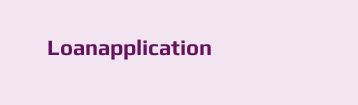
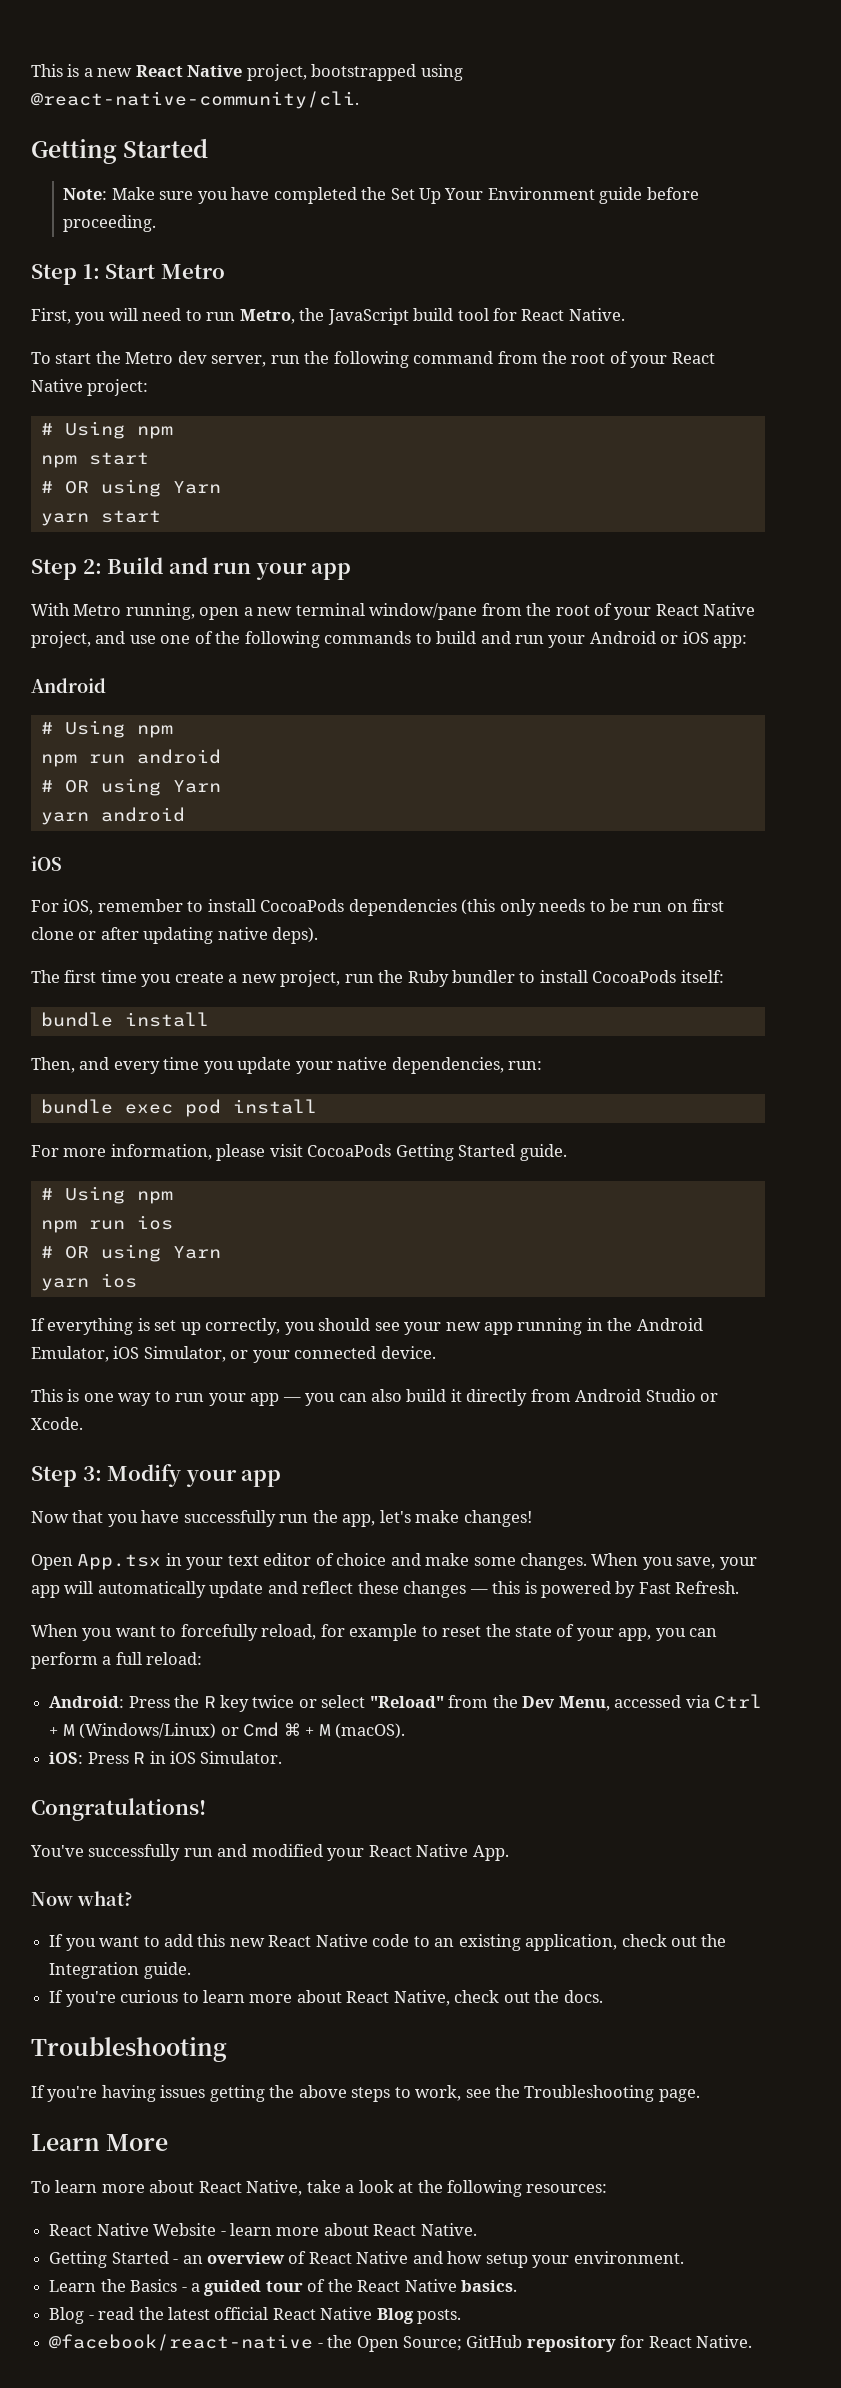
[47,39,212,60] Loanapplication -> [31,64,463,81] [31,91,359,109] [31,138,209,164] [63,187,699,204] [63,215,157,232] [31,264,225,285] [31,308,625,325] [31,351,715,368] [31,379,149,396] [40,421,173,439] [40,452,149,468] [40,479,221,497] [40,510,161,526] [31,557,352,580] [31,603,756,620] [31,631,748,648] [31,678,106,693] [40,720,173,738] [40,749,221,767] [40,778,221,796] [40,807,185,825] [31,856,62,871] [31,899,725,916] [31,927,319,944] [31,970,724,987] [40,1012,209,1027] [31,1057,543,1074] [40,1099,317,1117] [31,1144,567,1161] [40,1186,173,1204] [40,1215,173,1233] [40,1244,221,1262] [40,1273,137,1291] [31,1318,703,1335] [31,1346,436,1363] [31,1389,719,1406] [31,1417,83,1430] [31,1464,282,1487] [31,1510,532,1527] [31,1553,757,1570] [31,1581,740,1598] [31,1624,718,1641] [31,1652,203,1669] [49,1694,762,1712] [49,1722,406,1739] [49,1751,283,1764] [31,1798,206,1821] [30,1844,509,1861] [31,1891,133,1906] [49,1934,727,1951] [49,1962,191,1979] [49,1990,603,2007] [31,2036,227,2062] [31,2085,700,2102] [31,2134,169,2151] [31,2180,608,2197] [49,2223,477,2236] [49,2251,684,2268] [49,2279,518,2296] [49,2307,462,2324] [49,2334,753,2352] This is a new React Native project, bootstrapped using @react-native-community/cli. // Getting Started // Note: Make sure you have completed the Set Up Your Environment guide before proceeding. // Step 1: Start Metro // First, you will need to run Metro, the JavaScript build tool for React Native. // To start the Metro dev server, run the following command from the root of your React Native project: // # Using npm // npm start // # OR using Yarn // yarn start // Step 2: Build and run your app // With Metro running, open a new terminal window/pane from the root of your React Native project, and use one of the following commands to build and run your Android or iOS app: // Android // # Using npm // npm run android // # OR using Yarn // yarn android // iOS // For iOS, remember to install CocoaPods dependencies (this only needs to be run on first clone or after updating native deps). // The first time you create a new project, run the Ruby bundler to install CocoaPods itself: // bundle install // Then, and every time you update your native dependencies, run: // bundle exec pod install // For more information, please visit CocoaPods Getting Started guide. // # Using npm // npm run ios // # OR using Yarn // yarn ios // If everything is set up correctly, you should see your new app running in the Android Emulator, iOS Simulator, or your connected device. // This is one way to run your app — you can also build it directly from Android Studio or Xcode. // Step 3: Modify your app // Now that you have successfully run the app, let's make changes! // Open App.tsx in your text editor of choice and make some changes. When you save, your app will automatically update and reflect these changes — this is powered by Fast Refresh. // When you want to forcefully reload, for example to reset the state of your app, you can perform a full reload: // Android: Press the R key twice or select "Reload" from the Dev Menu, accessed via Ctrl + M (Windows/Linux) or Cmd ⌘ + M (macOS). // iOS: Press R in iOS Simulator. // Congratulations! // You've successfully run and modified your React Native App. // Now what? // If you want to add this new React Native code to an existing application, check out the Integration guide. // If you're curious to learn more about React Native, check out the docs. // Troubleshooting // If you're having issues getting the above steps to work, see the Troubleshooting page. // Learn More // To learn more about React Native, take a look at the following resources: // React Native Website - learn more about React Native. // Getting Started - an overview of React Native and how setup your environment. // Learn the Basics - a guided tour of the React Native basics. // Blog - read the latest official React Native Blog posts. // @facebook/react-native - the Open Source; GitHub repository for React Native.

